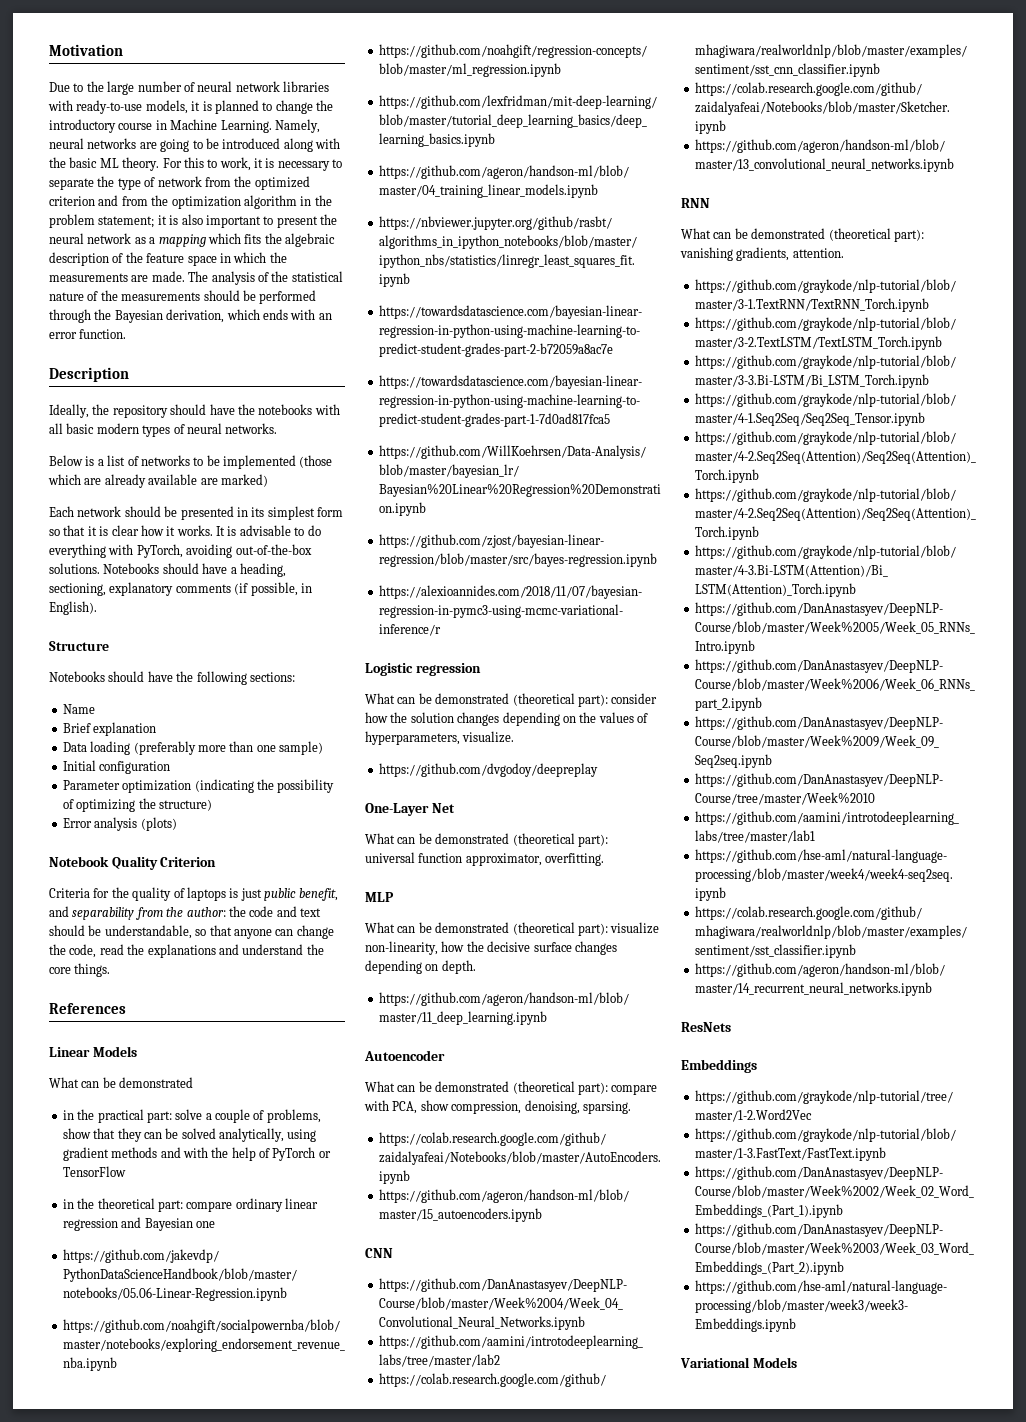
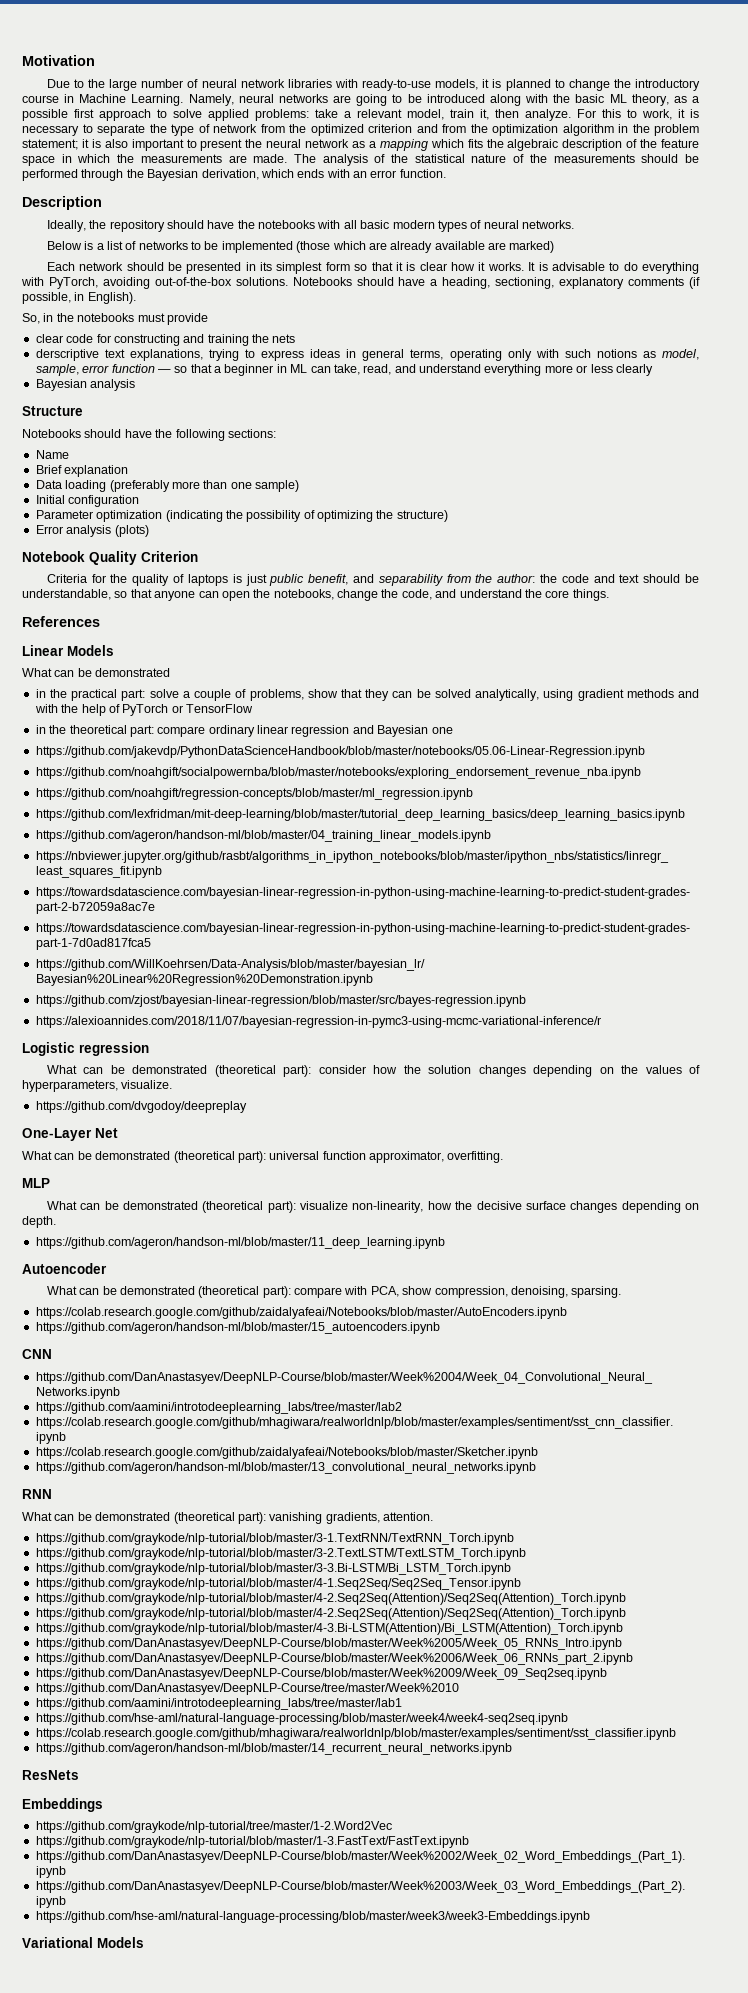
[122,157,160,171] theory. -> [631,94,699,106] [22,109,571,121] theory, as a possible first approach to solve applied problems: take a relevant model, train it, then analyze.
(97, 608) none -> [22,313,208,325] [35,334,296,346] [35,349,699,361] [35,364,653,376] [35,379,136,391] // So, in the notebooks must provide // clear code for constructing and training the nets // derscriptive text explanations, trying to express ideas in general terms, operating only with such notions as model, sample, error function — so that a beginner in ML can take, read, and understand everything more or less clearly // Bayesian analysis
[296,925,334,939] [49,944,216,958] change the code, read the explanations -> [221,589,432,601] open the notebooks, change the code,

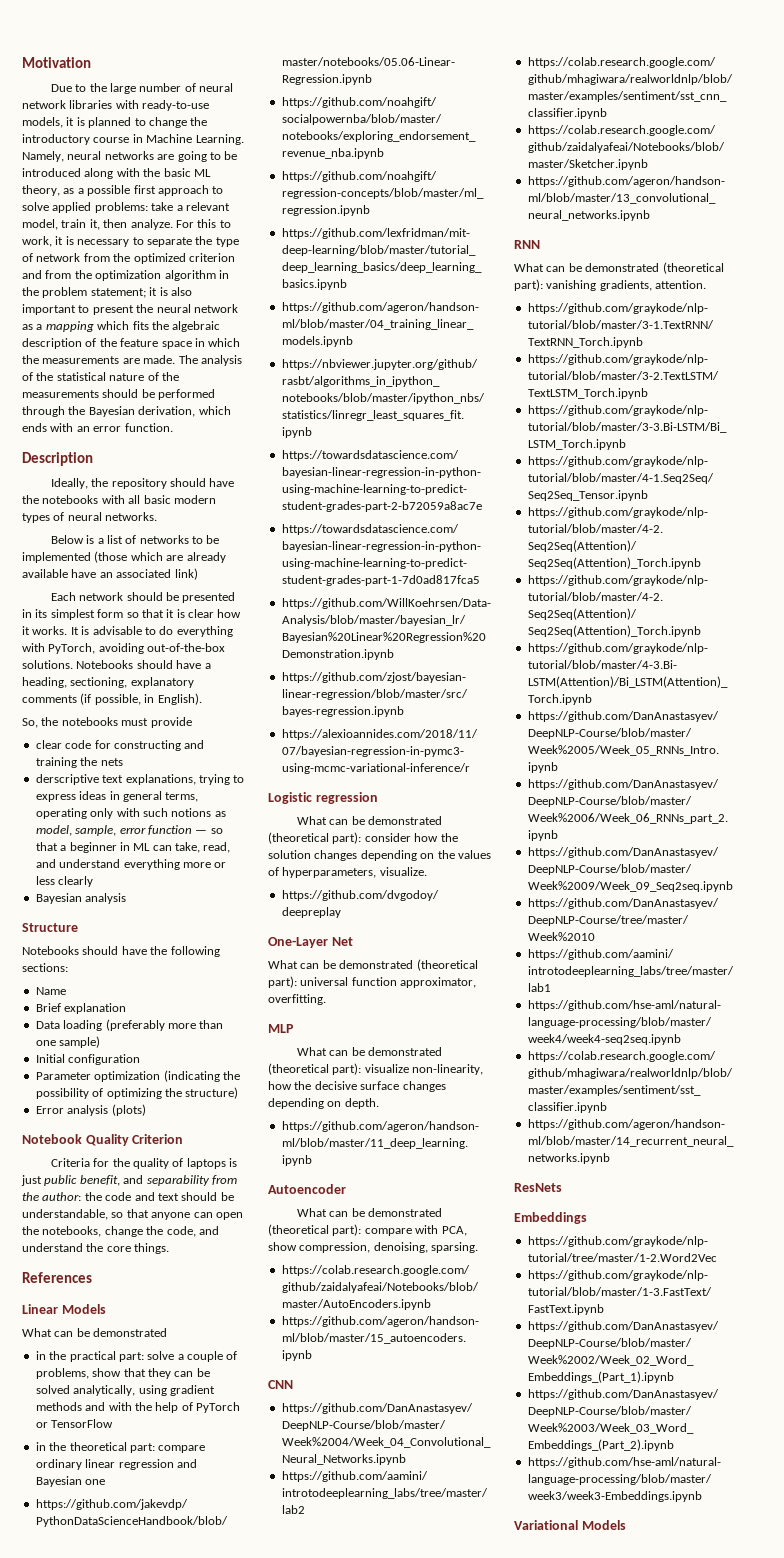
[488,241,555,253] are marked) -> [71,568,198,580] have an associated link)
[43,313,54,322] in -> (38, 723) none

